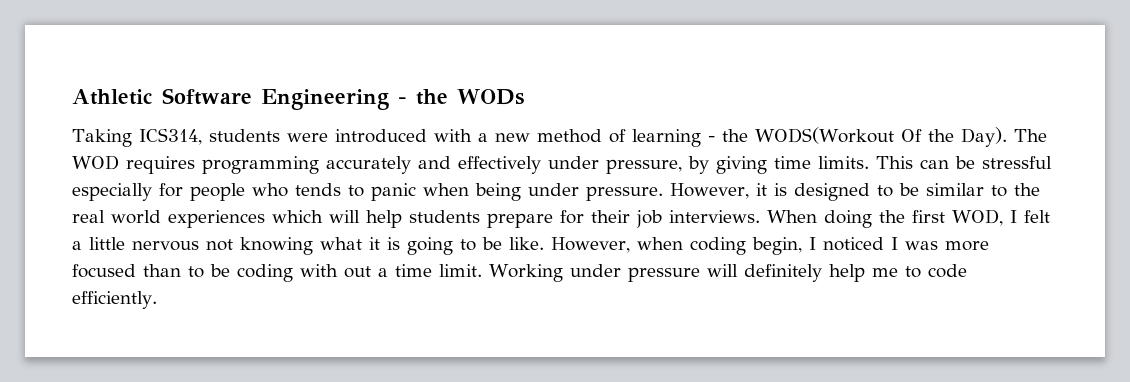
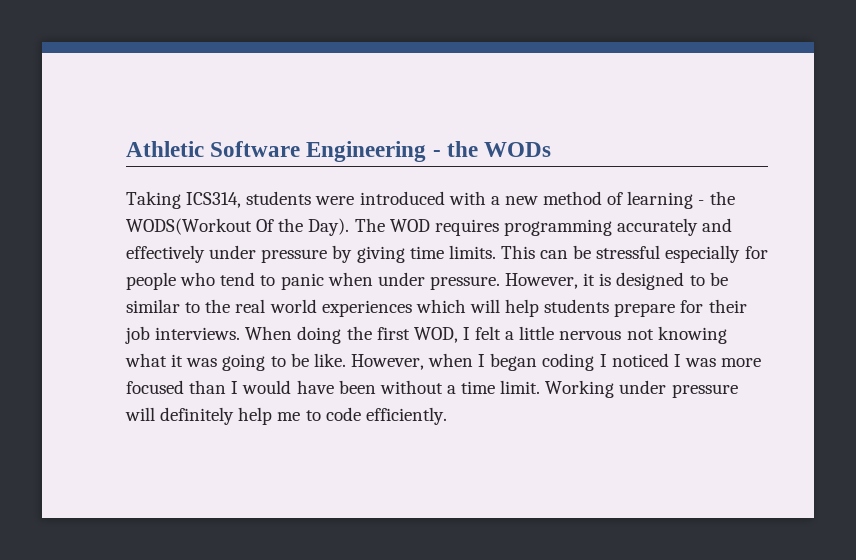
[606,159,682,174] pressure, -> [261,249,328,263] pressure
[295,183,341,196] tends -> [220,272,256,286] tend
[475,183,521,201] being -> (373, 279) none
[387,237,400,250] is -> [186,358,218,367] was
[689,237,802,255] coding begin, -> [478,353,595,371] I began coding
[188,264,371,282] to be coding with out -> [231,380,443,394] I would have been without

